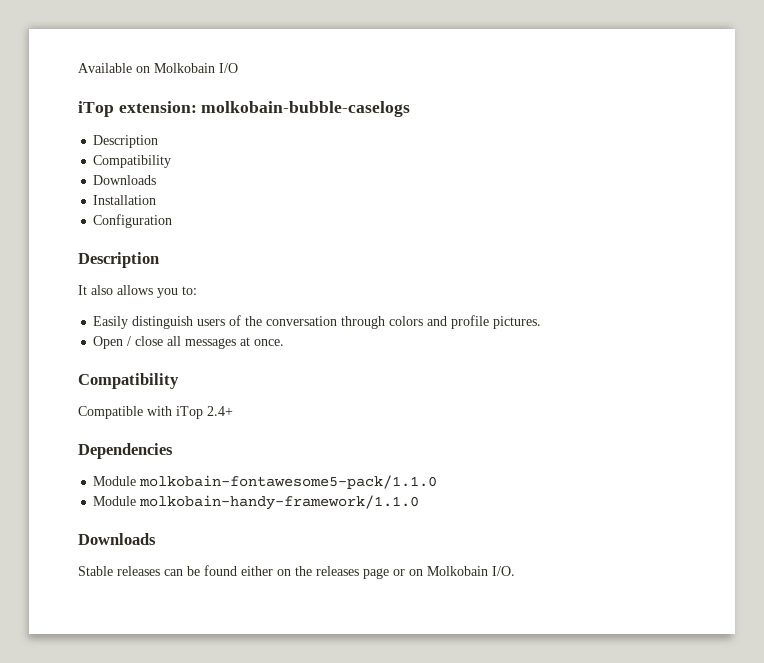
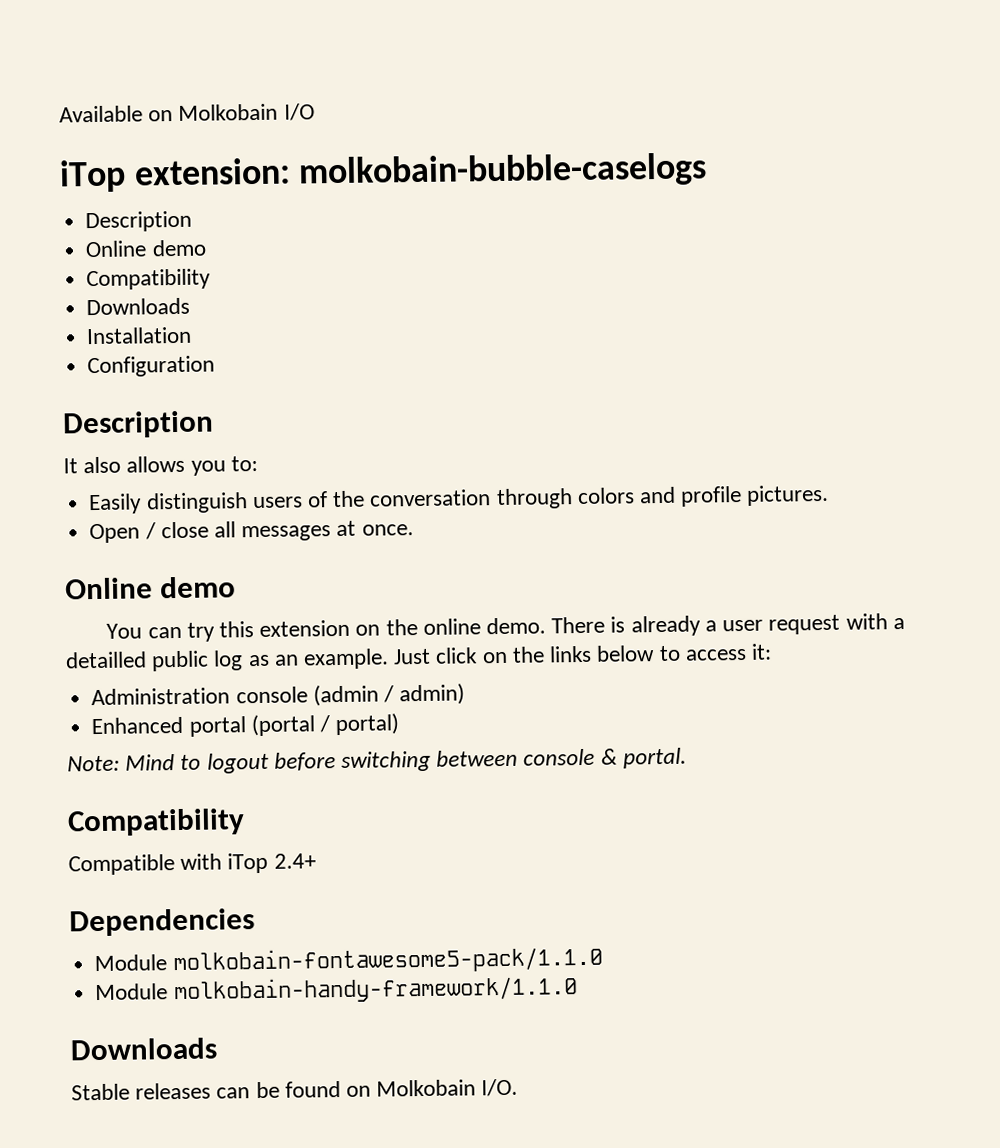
(159, 141) none -> [85,239,207,258] // Online demo
(285, 342) none -> [65,576,237,600] [106,613,905,642] [65,643,772,672] [91,683,466,707] [91,713,400,737] [67,747,687,774] // Online demo // You can try this extension on the online demo. There is already a user request with a detailled public log as an example. Just click on the links below to access it: // Administration console (admin / admin) // Enhanced portal (portal / portal) // Note: Mind to logout before switching between console & portal.
[241,566,405,579] either on the releases page or -> (341, 1089) none

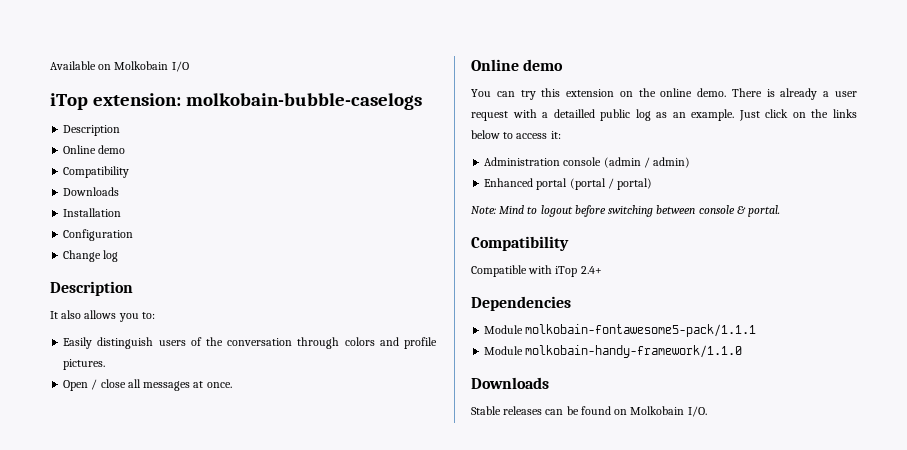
(216, 366) none -> [63,250,119,262] // Change log
[172,945,603,976] molkobain-fontawesome5-pack/1.1.0 -> [525,324,757,337] molkobain-fontawesome5-pack/1.1.1

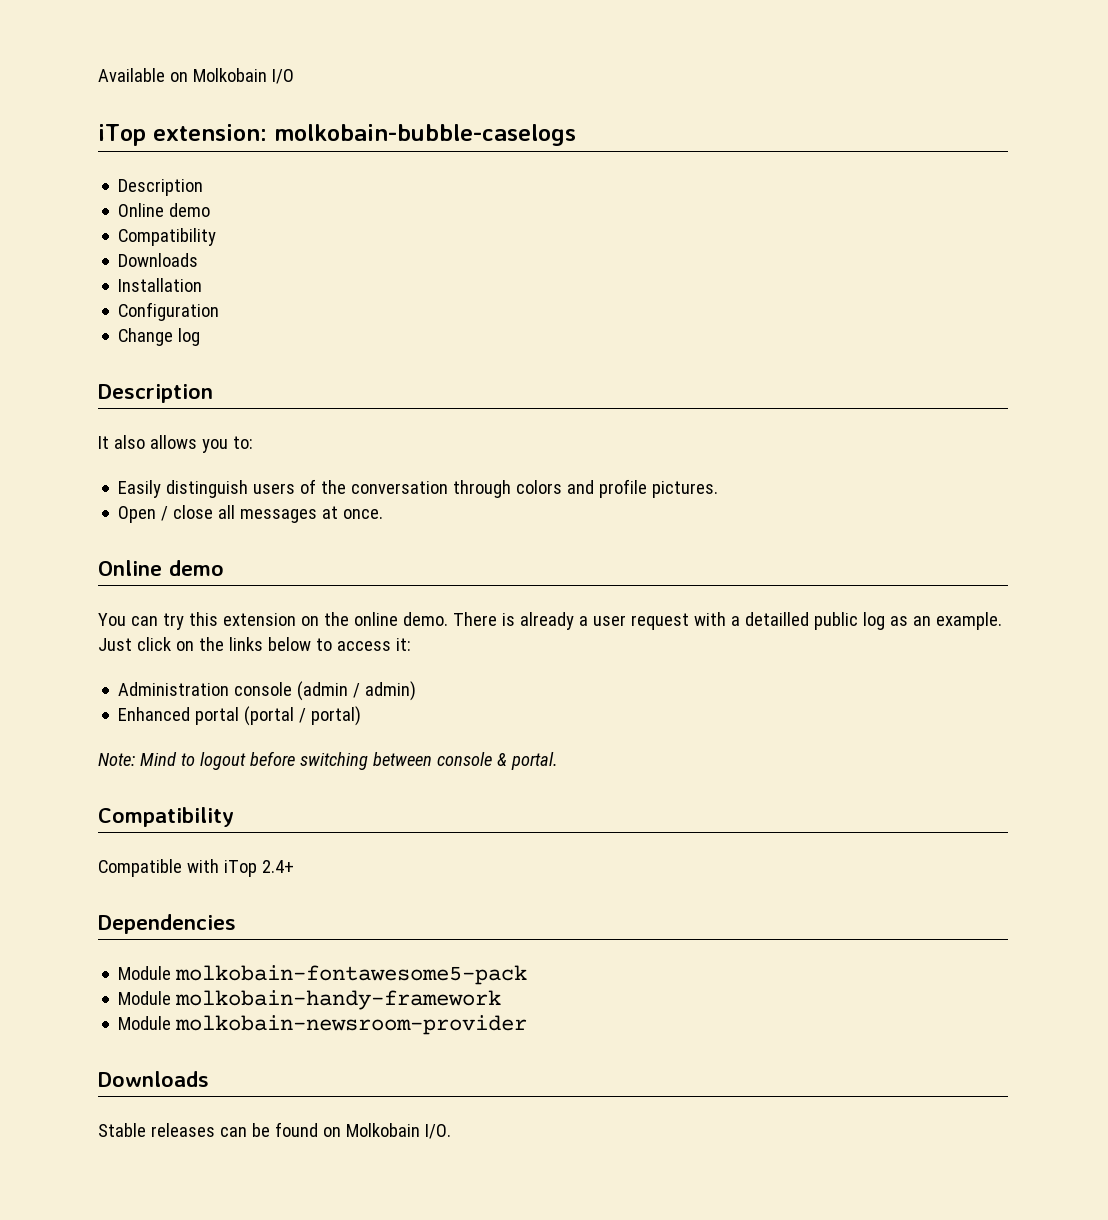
[525,324,757,337] [484,345,743,358] molkobain-fontawesome5-pack/1.1.1 // Module molkobain-handy-framework/1.1.0 -> [175,965,528,985] [118,990,502,1010] [118,1015,528,1035] molkobain-fontawesome5-pack // Module molkobain-handy-framework // Module molkobain-newsroom-provider

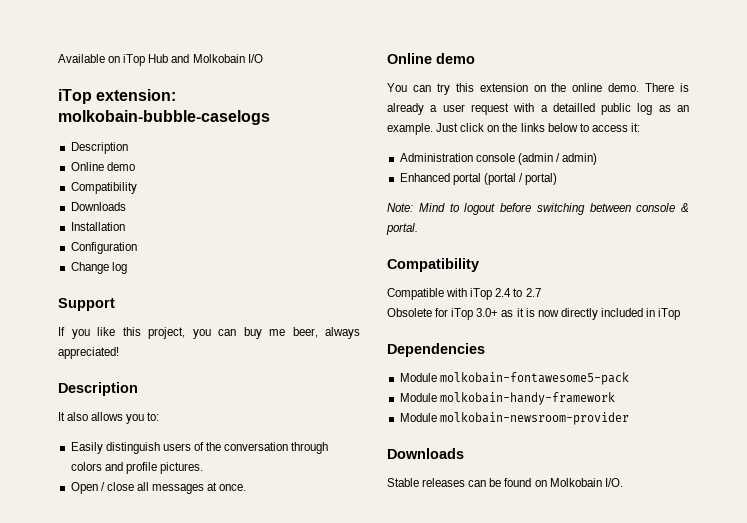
(188, 77) none -> [123,54,190,66] iTop Hub and
(201, 337) none -> [58,298,115,311] [58,327,360,339] [58,347,119,359] // Support // If you like this project, you can buy me beer, always appreciated!
[261,860,294,873] 2.4+ -> [495,288,541,297] [387,308,681,320] 2.4 to 2.7 // Obsolete for iTop 3.0+ as it is now directly included in iTop

